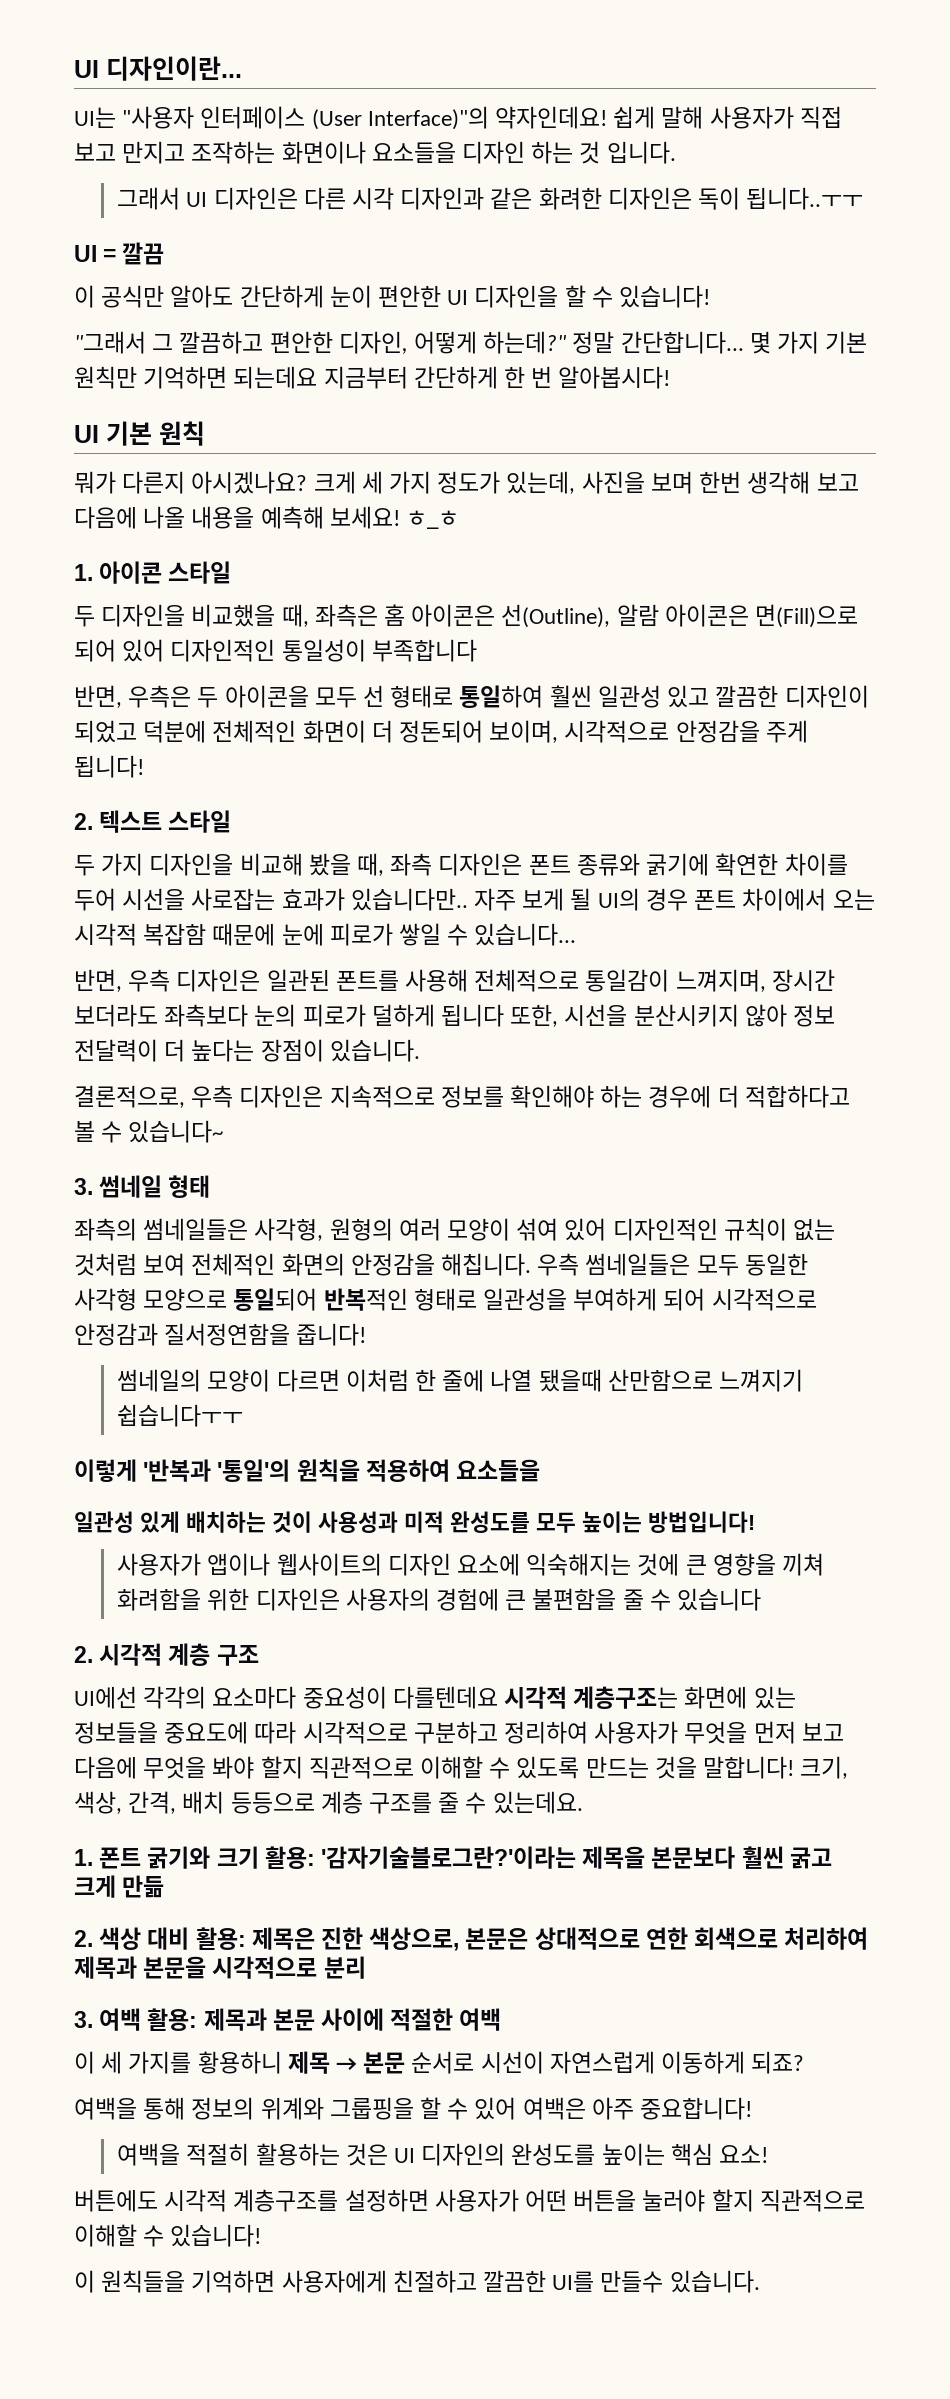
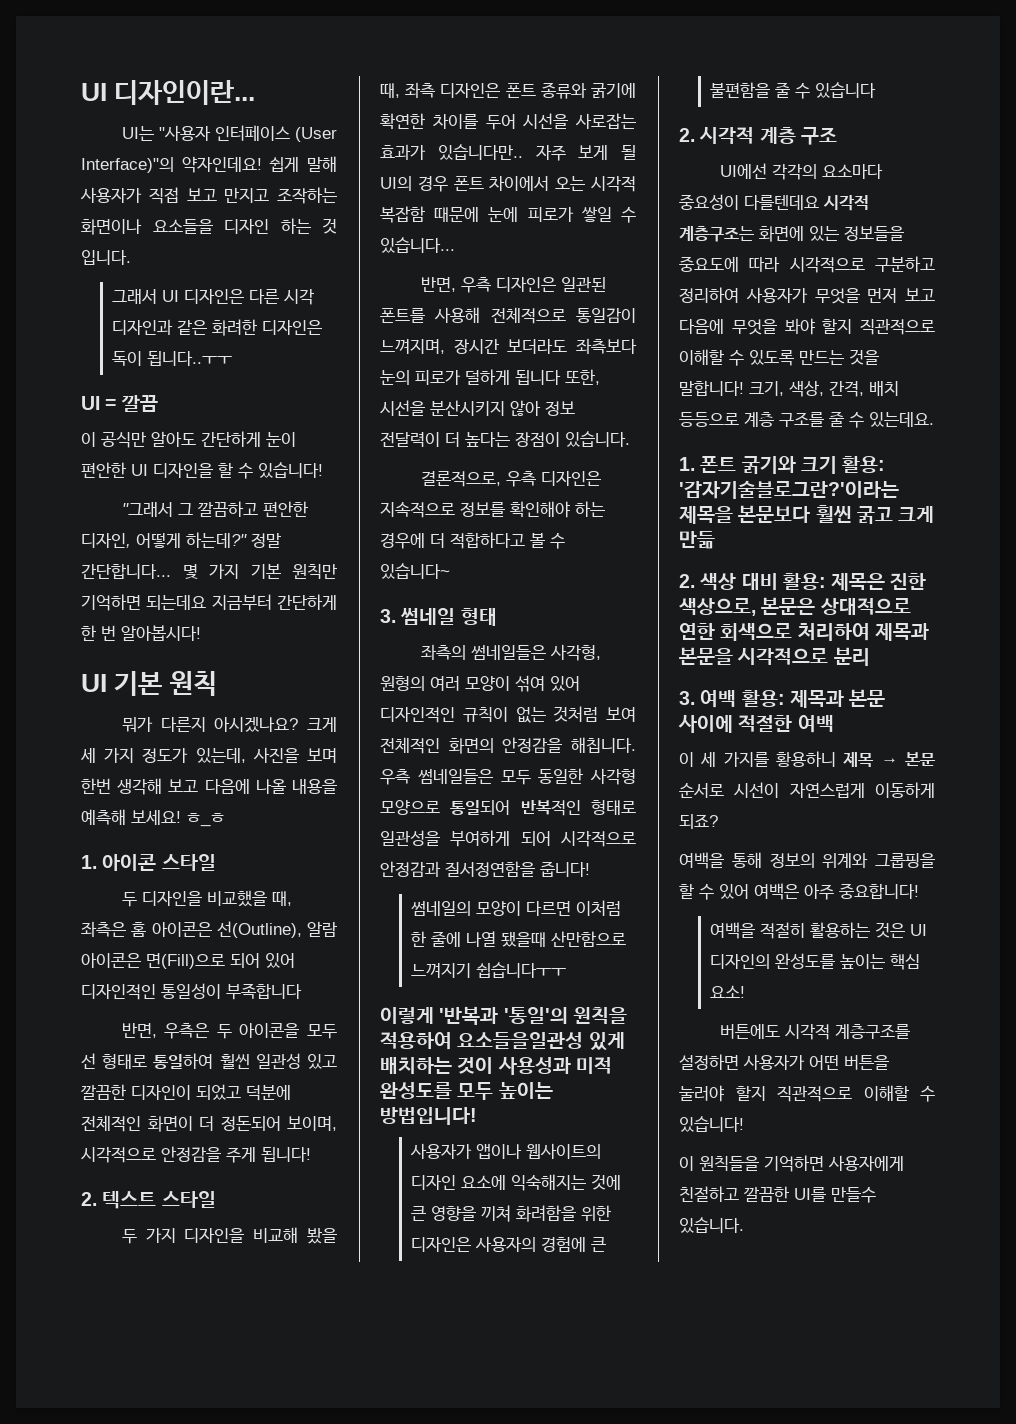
[456,1459,541,1482] [74,1511,134,1533] 요소들을 // 일관성 -> [457,1032,584,1049] 요소들을일관성

